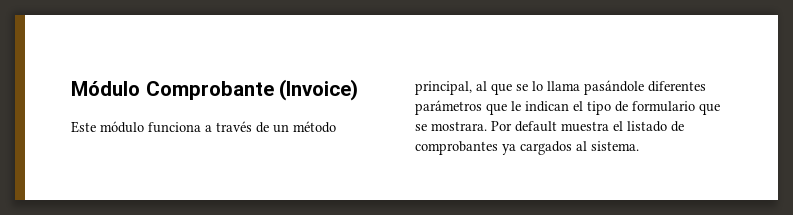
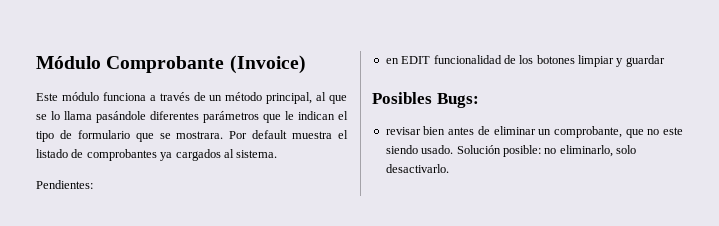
(639, 146) none -> [36,180,93,189] [385,55,665,67] [372,92,479,108] [385,126,683,138] [385,145,636,157] [385,164,449,173] // Pendientes: // en EDIT funcionalidad de los botones limpiar y guardar // Posibles Bugs: // revisar bien antes de eliminar un comprobante, que no este siendo usado. Solución posible: no eliminarlo, solo desactivarlo.

